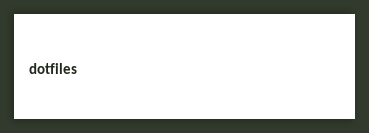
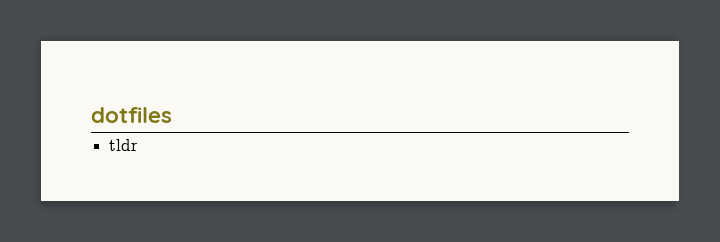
(77, 68) none -> [109,139,139,151] // tldr

